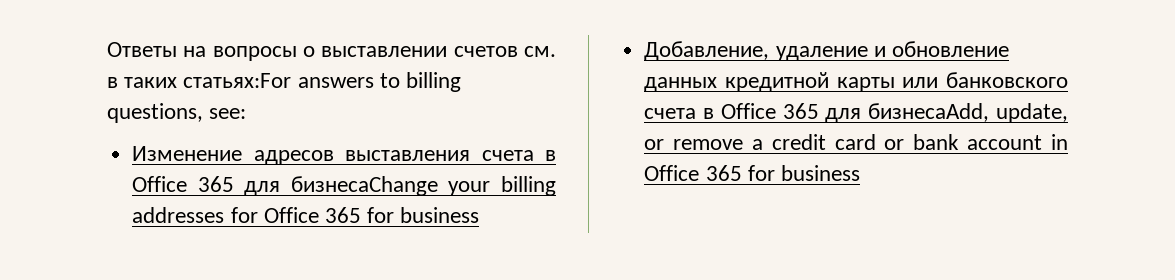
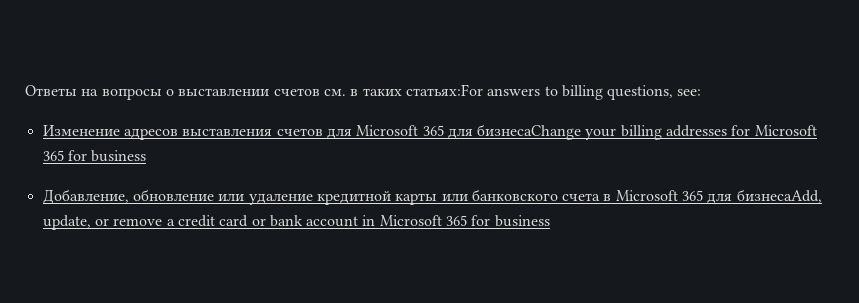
[481,150,556,161] [132,176,188,192] счета в Office -> [276,125,419,139] счетов для Microsoft
[263,207,319,223] Office -> [754,125,817,136] Microsoft
[775,41,1009,61] [644,77,718,92] удаление и обновление данных -> [132,189,313,205] обновление или удаление
[720,103,776,119] Office -> [615,190,678,201] Microsoft
[644,165,700,181] Office -> [379,215,442,226] Microsoft

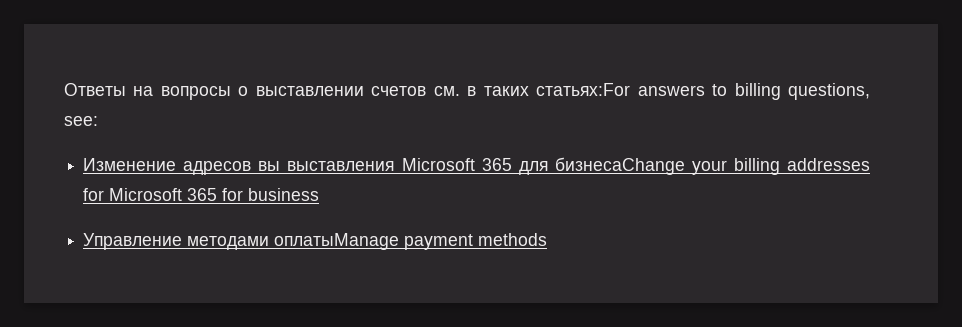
[182,128,352,139] выставления счетов для -> [258,161,395,171] вы выставления
[42,189,822,205] [42,215,550,230] Добавление, обновление или удаление кредитной карты или банковского счета в Microsoft 365 для бизнесаAdd, update, or remove a credit card or bank account in Microsoft 365 for business -> [83,233,548,250] Управление методами оплатыManage payment methods

